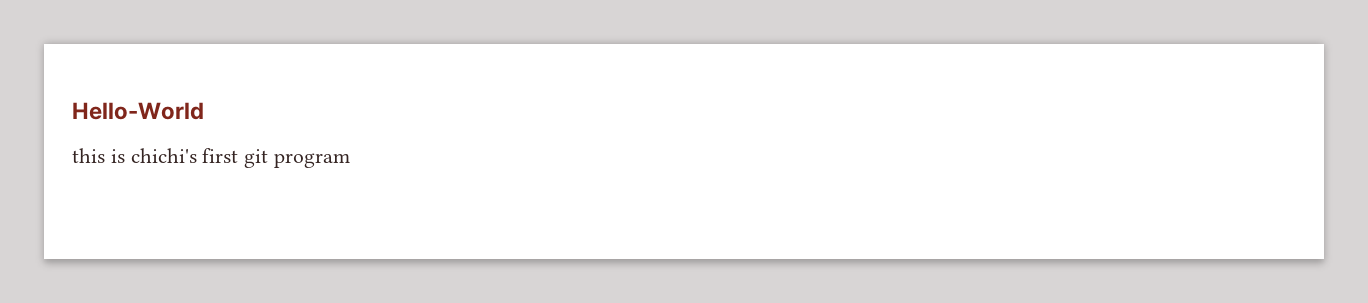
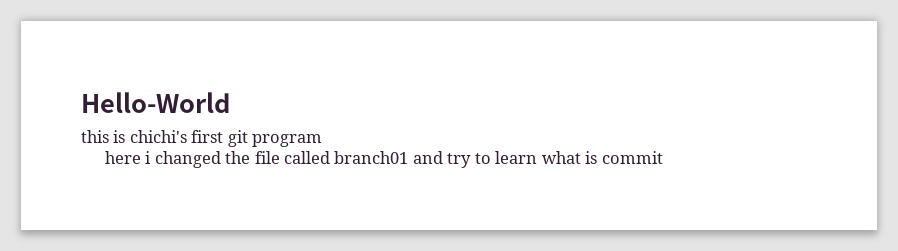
(351, 160) none -> [104,151,663,168] // here i changed the file called branch01 and try to learn what is commit

